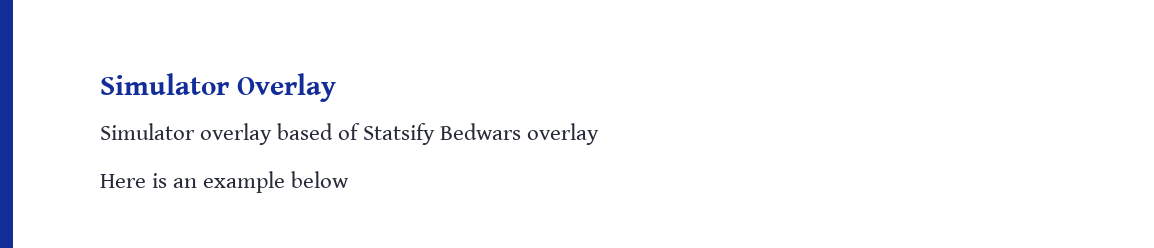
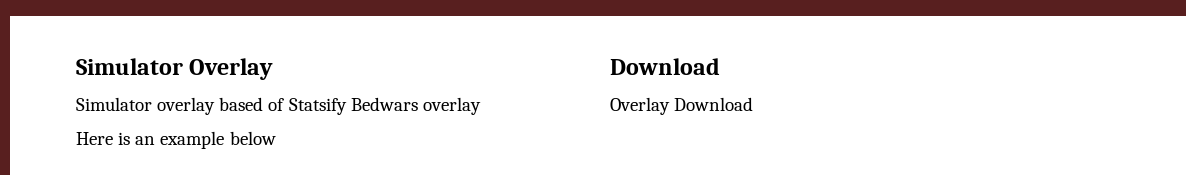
(350, 179) none -> [610,58,720,75] [610,97,754,115] // Download // Overlay Download

